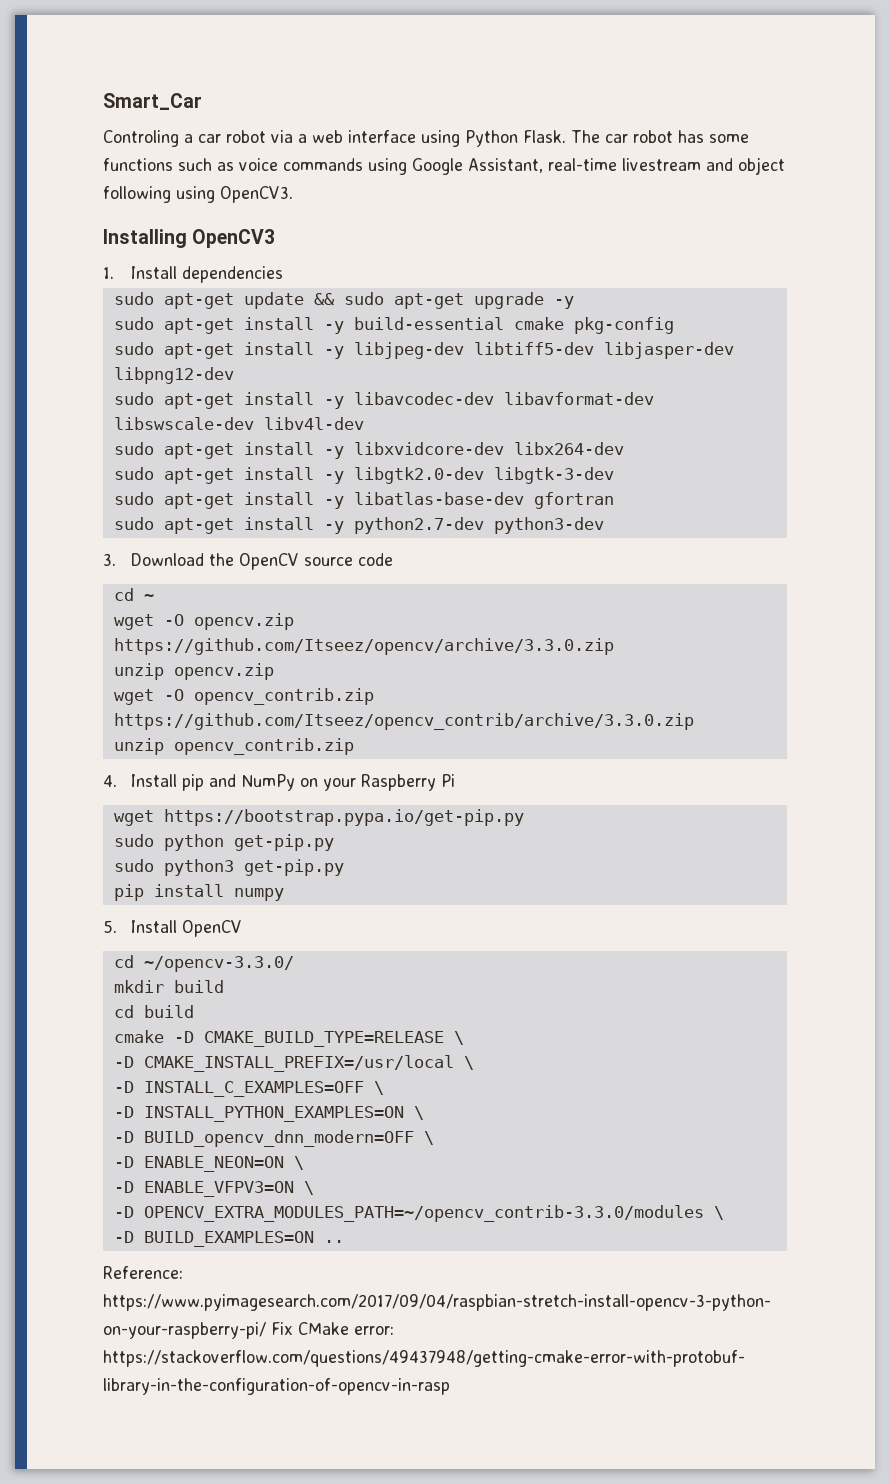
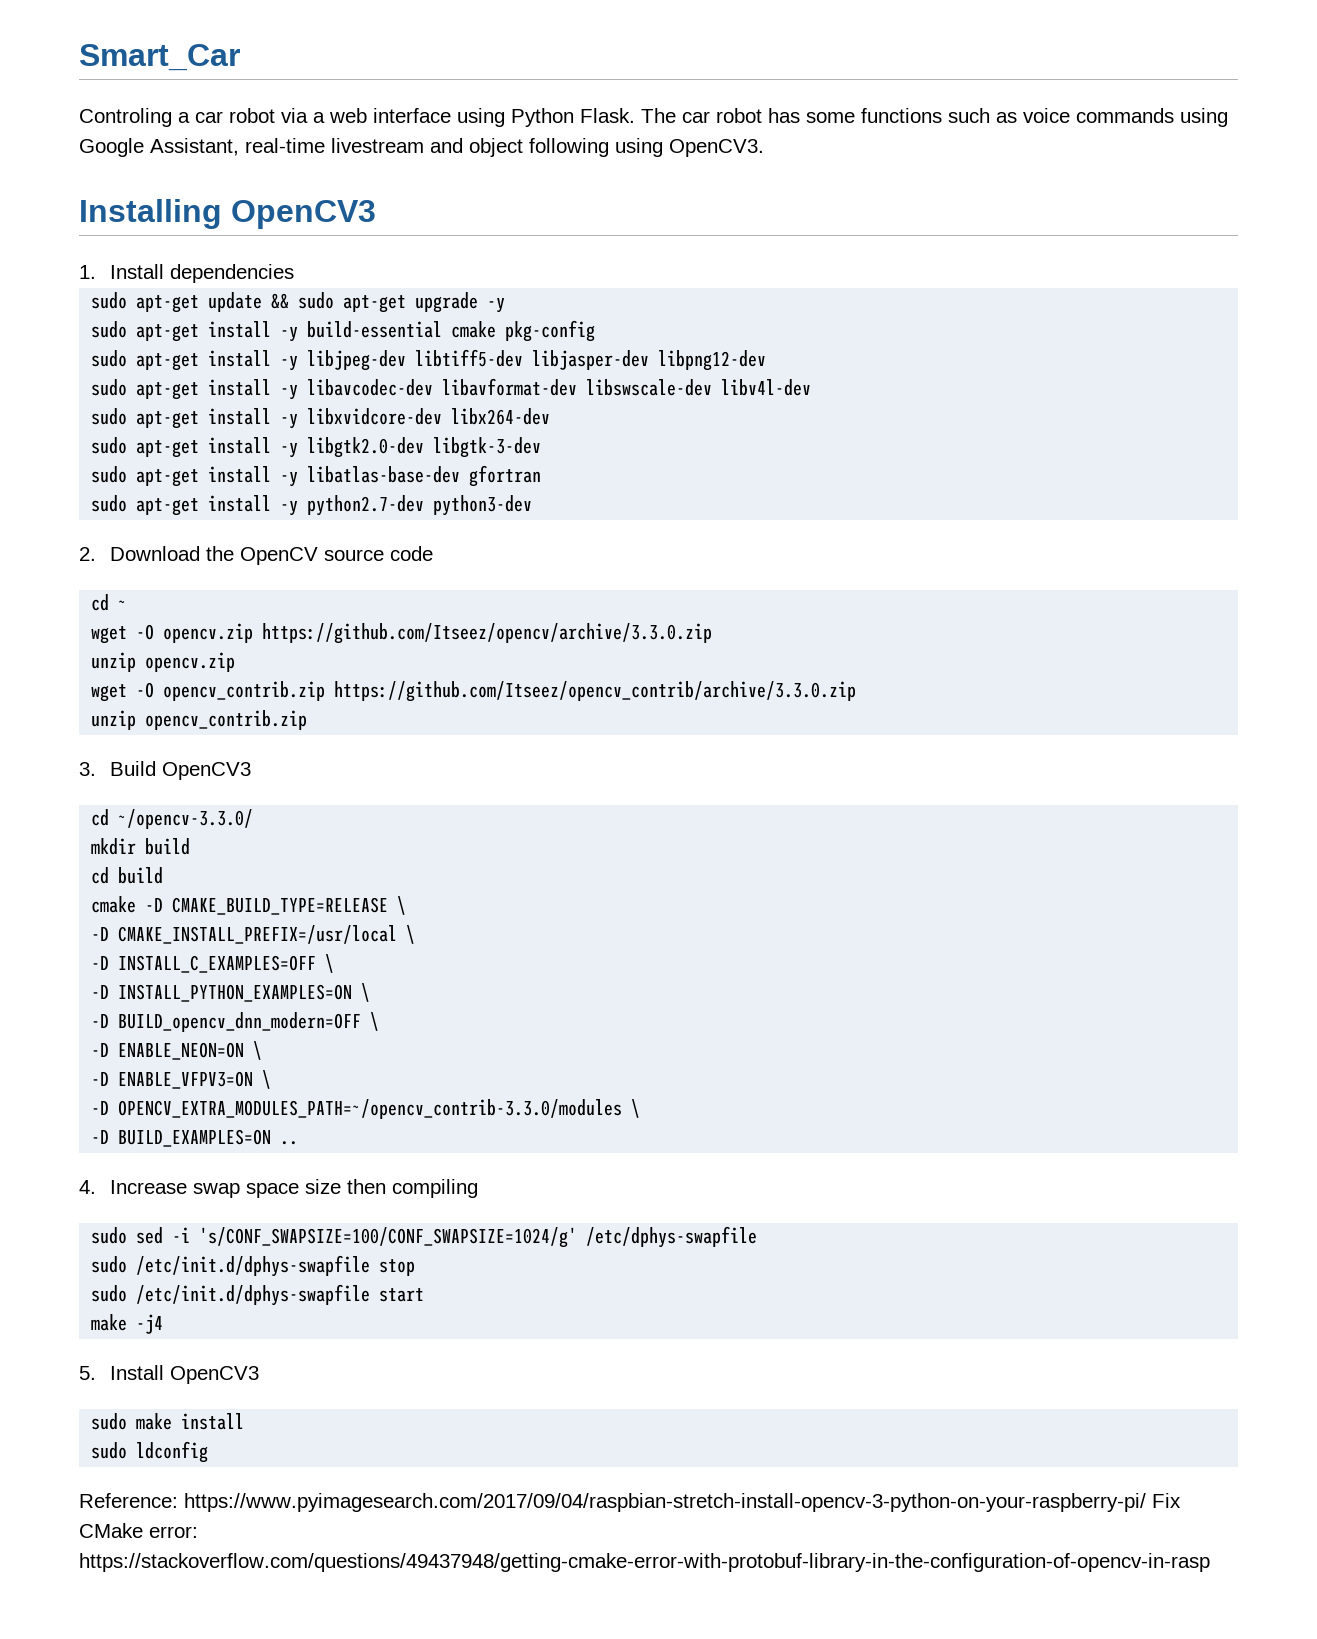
[103,553,116,566] 3. -> [79,547,96,561] 2.
[103,774,455,791] [113,809,524,826] [113,834,334,851] [113,859,344,876] [113,884,284,901] [103,920,242,937] 4. Install pip and NumPy on your Raspberry Pi // wget https://bootstrap.pypa.io/get-pip.py // sudo python get-pip.py // sudo python3 get-pip.py // pip install numpy // 5. Install OpenCV -> [79,761,251,780] 3. Build OpenCV3
(344, 1241) none -> [79,1179,478,1198] [91,1226,758,1248] [91,1255,416,1277] [91,1284,425,1306] [91,1314,164,1334] [79,1365,259,1384] [91,1413,245,1430] [91,1441,209,1463] // 4. Increase swap space size then compiling // sudo sed -i 's/CONF_SWAPSIZE=100/CONF_SWAPSIZE=1024/g' /etc/dphys-swapfile // sudo /etc/init.d/dphys-swapfile stop // sudo /etc/init.d/dphys-swapfile start // make -j4 // 5. Install OpenCV3 // sudo make install // sudo ldconfig

